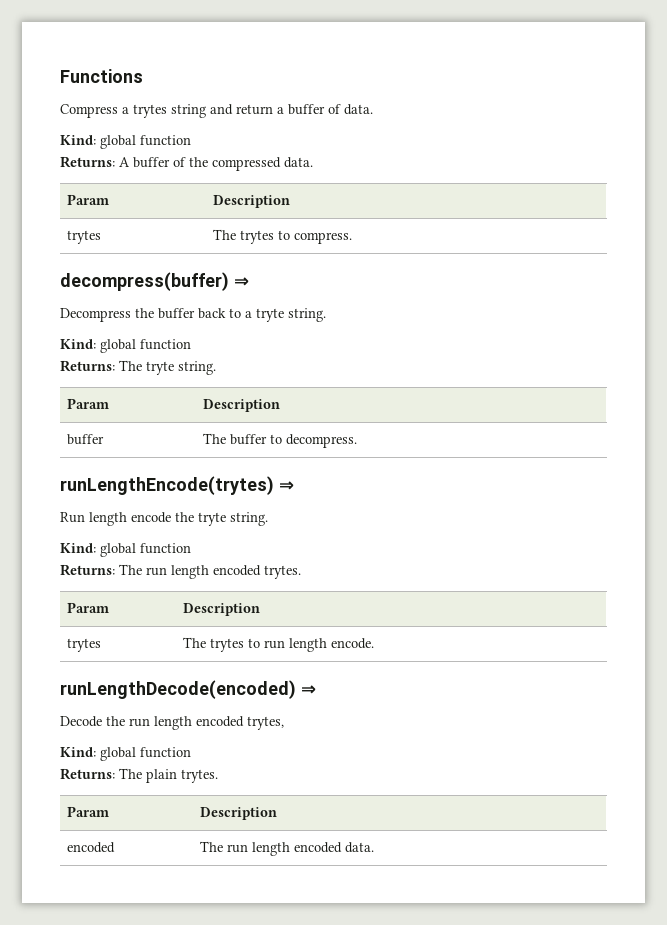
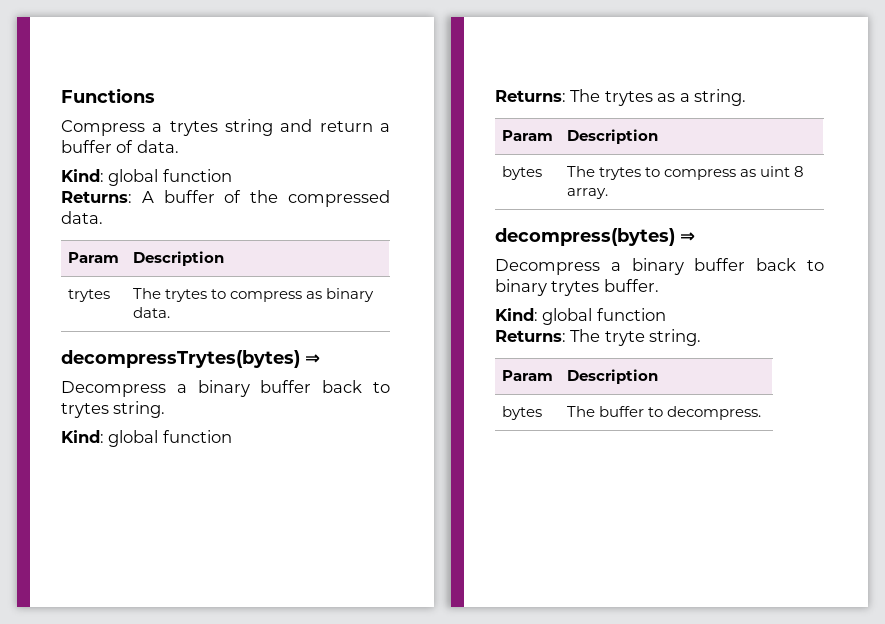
[294,232,353,244] [60,272,249,291] [60,308,326,322] compress. // decompress(buffer) ⇒ // Decompress the buffer back to a tryte string. -> [229,288,374,302] [132,307,170,318] [61,350,320,368] [61,380,391,397] [61,401,166,418] [61,430,232,447] [495,89,747,106] [501,130,553,141] [566,129,658,144] [501,166,542,180] [566,166,805,180] [566,188,608,199] [495,228,695,246] [495,258,824,275] [495,279,659,296] compress as binary data. // decompressTrytes(bytes) ⇒ // Decompress a binary buffer back to trytes string. // Kind: global function // Returns: The trytes as a string. // Param | Description // bytes | The trytes to compress as uint 8 array. // decompress(bytes) ⇒ // Decompress a binary buffer back to binary trytes buffer.
[67,434,105,445] buffer -> [501,406,542,420] bytes
[60,476,294,495] [60,512,268,526] [60,543,191,557] [60,564,301,579] [67,602,110,613] [183,603,261,616] [67,638,102,652] [183,637,375,652] [60,680,316,699] [60,716,284,730] [60,747,191,761] [60,768,218,783] [67,806,110,817] [200,807,278,820] [67,842,116,853] [200,841,375,856] // runLengthEncode(trytes) ⇒ // Run length encode the tryte string. // Kind: global function // Returns: The run length encoded trytes. // Param | Description // trytes | The trytes to run length encode. // runLengthDecode(encoded) ⇒ // Decode the run length encoded trytes, // Kind: global function // Returns: The plain trytes. // Param | Description // encoded | The run length encoded data. -> (761, 413) none

